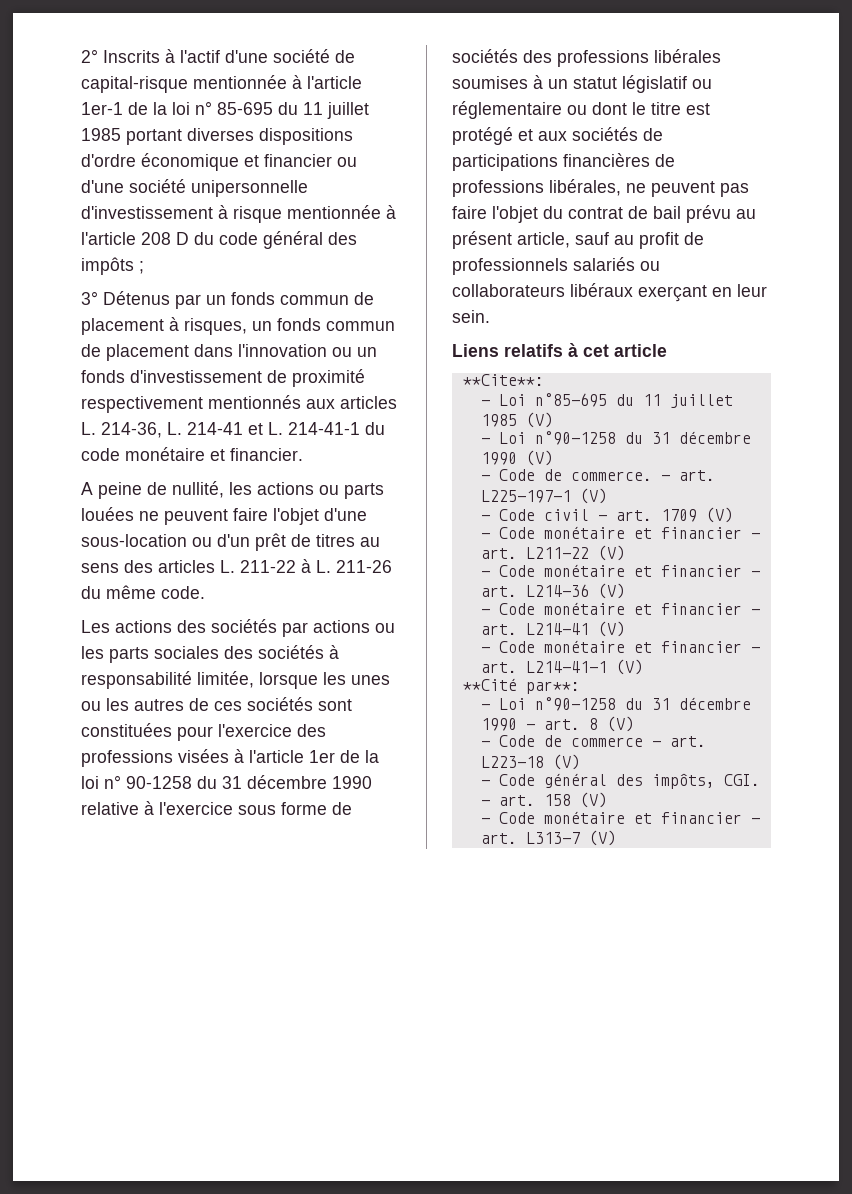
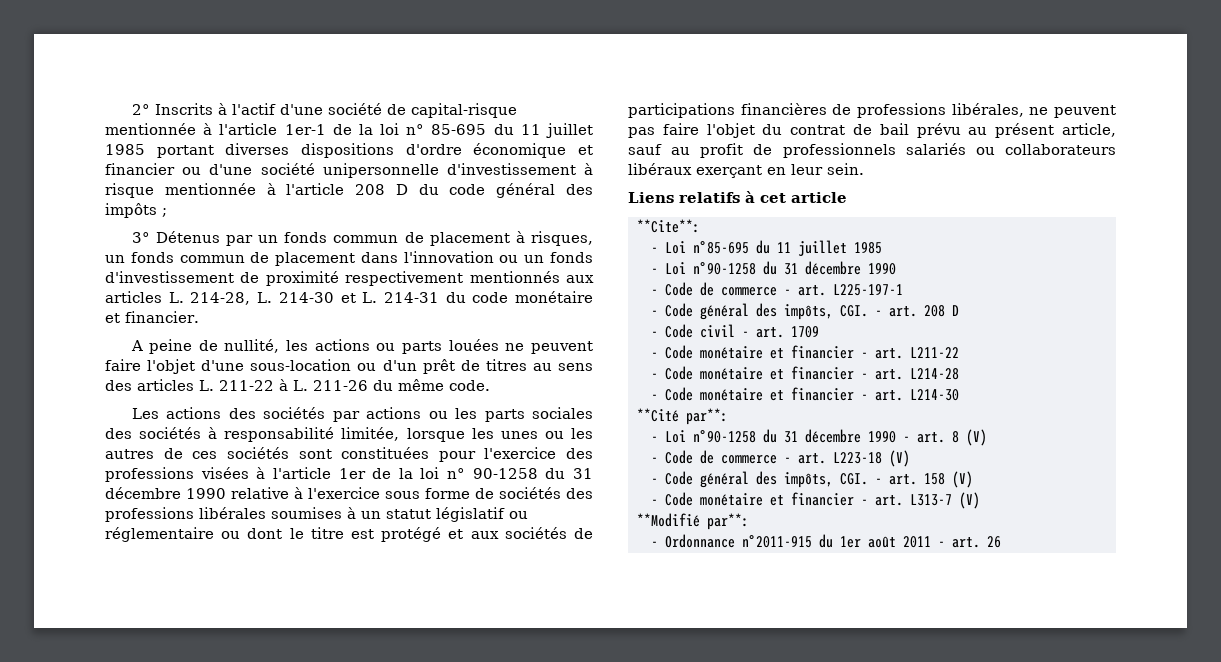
[101,422,243,438] 214-36, L. 214-41 -> [190,292,334,305] 214-28, L. 214-30
[288,422,360,435] 214-41-1 -> [383,292,439,303] 214-31
[525,412,553,428] [480,431,751,445] [480,450,553,466] [480,469,652,481] (V) // - Loi n°90-1258 du 31 décembre 1990 (V) // - Code de commerce. -> [651,261,896,275] [651,282,777,296] // - Loi n°90-1258 du 31 décembre 1990 // - Code de commerce
[579,488,607,504] (V) -> [651,303,959,320] // - Code général des impôts, CGI. - art. 208 D
[705,507,733,523] (V) -> (819, 332) none
[597,545,625,561] [480,564,760,577] [480,583,625,599] [480,602,760,615] [480,621,625,637] [480,640,760,653] [480,659,643,675] (V) // - Code monétaire et financier - art. L214-36 (V) // - Code monétaire et financier - art. L214-41 (V) // - Code monétaire et financier - art. L214-41-1 (V) -> [651,366,959,380] [651,387,959,401] // - Code monétaire et financier - art. L214-28 // - Code monétaire et financier - art. L214-30
(616, 838) none -> [637,513,749,530] [651,534,1001,548] // **Modifié par**: // - Ordonnance n°2011-915 du 1er août 2011 - art. 26

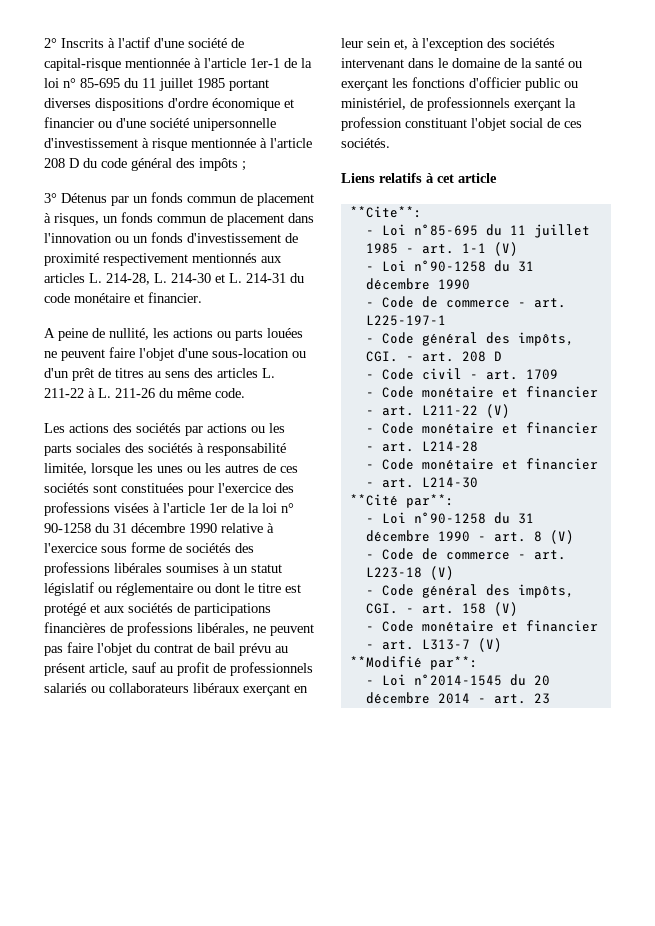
[827,163,864,175] sein. -> [367,38,555,51] [341,58,582,68] [341,77,578,91] [341,97,576,111] [341,117,582,131] [341,138,390,148] sein et, à l'exception des sociétés intervenant dans le domaine de la santé ou exerçant les fonctions d'officier public ou ministériel, de professionnels exerçant la profession constituant l'objet social de ces sociétés.
(882, 248) none -> [405,242,518,256] - art. 1-1 (V)
(959, 352) none -> [485,404,510,418] (V)
[665,534,1001,548] Ordonnance n°2011-915 du 1er août 2011 - art. 26 -> [381,674,550,686] [365,692,550,704] Loi n°2014-1545 du 20 décembre 2014 - art. 23

